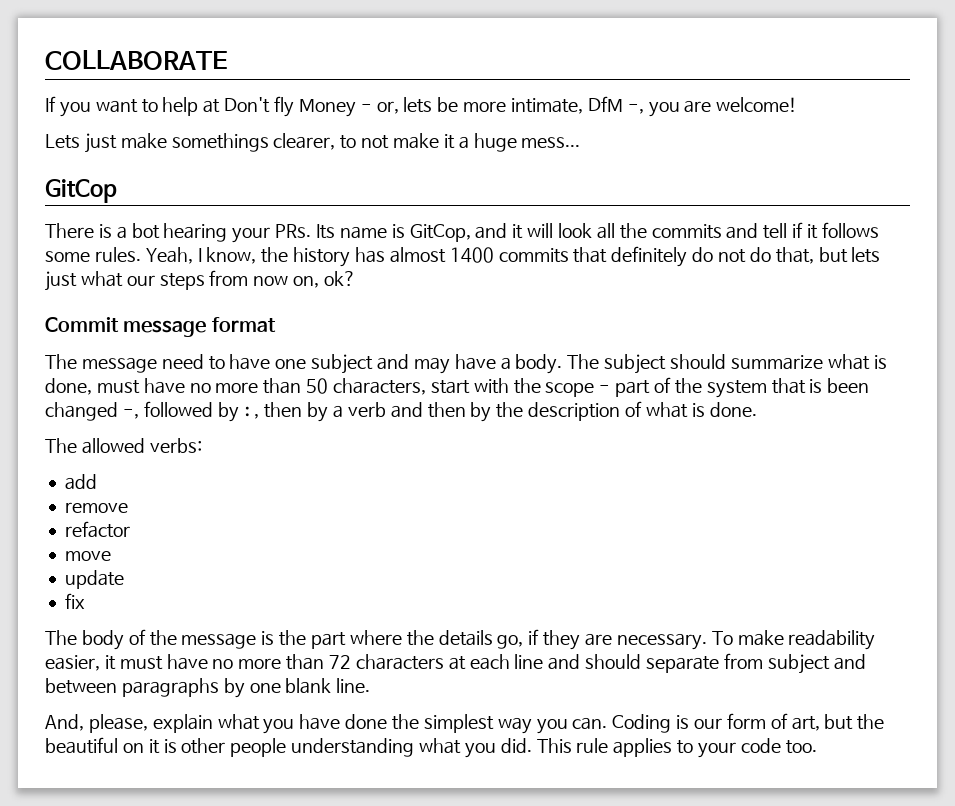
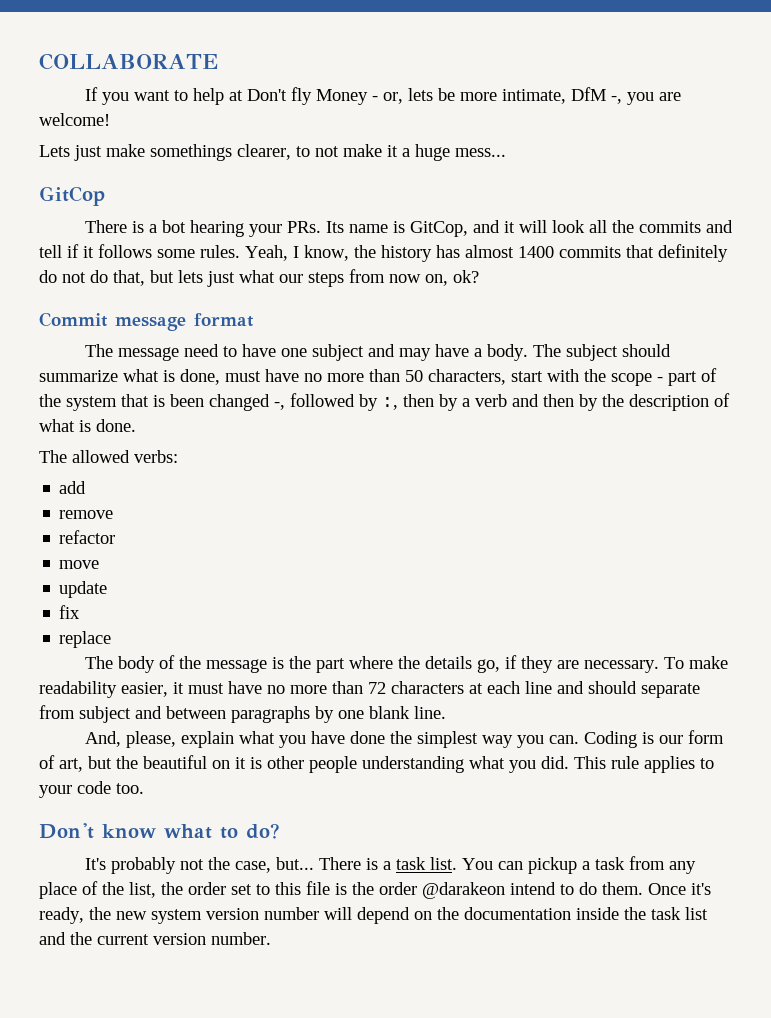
(85, 601) none -> [59,631,112,648] // replace
(817, 747) none -> [39,823,280,839] [84,856,696,874] [39,881,711,899] [39,907,708,924] [39,932,271,945] // Don't know what to do? // It's probably not the case, but... There is a task list. You can pickup a task from any place of the list, the order set to this file is the order @darakeon intend to do them. Once it's ready, the new system version number will depend on the documentation inside the task list and the current version number.

